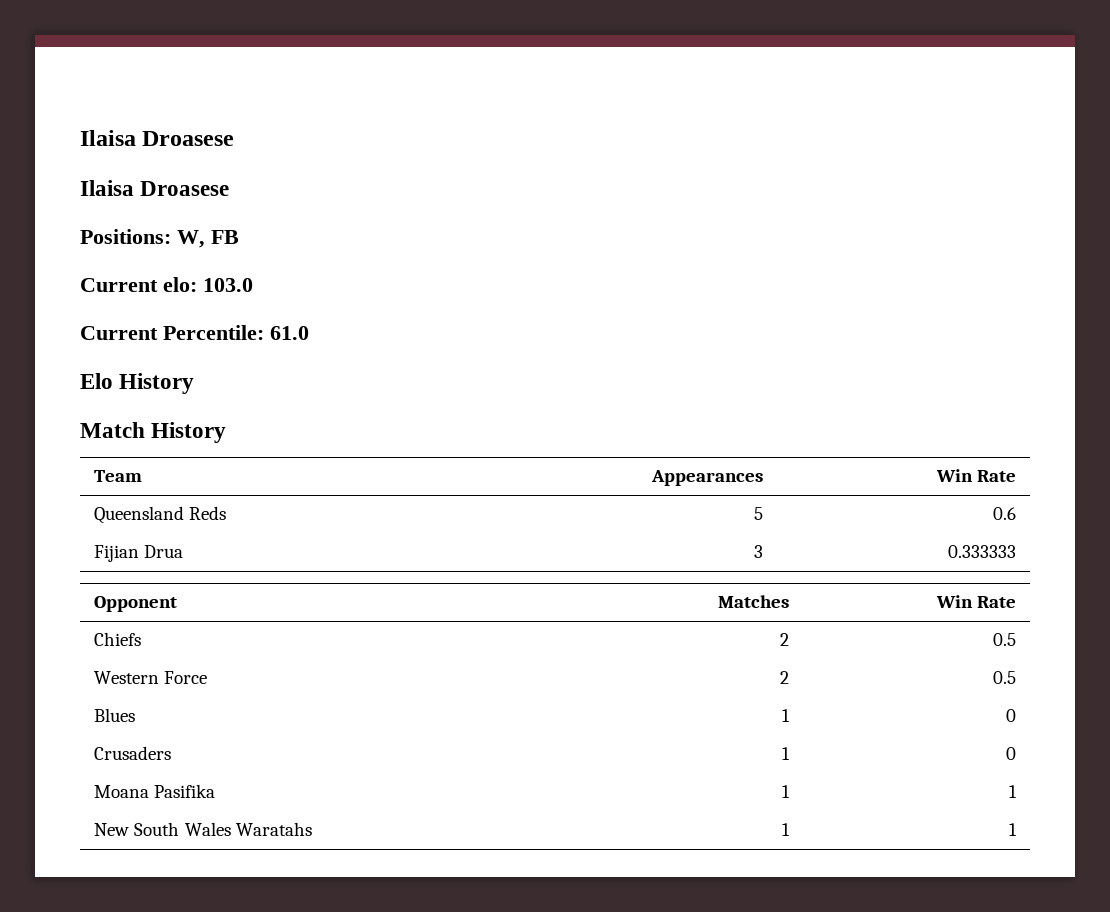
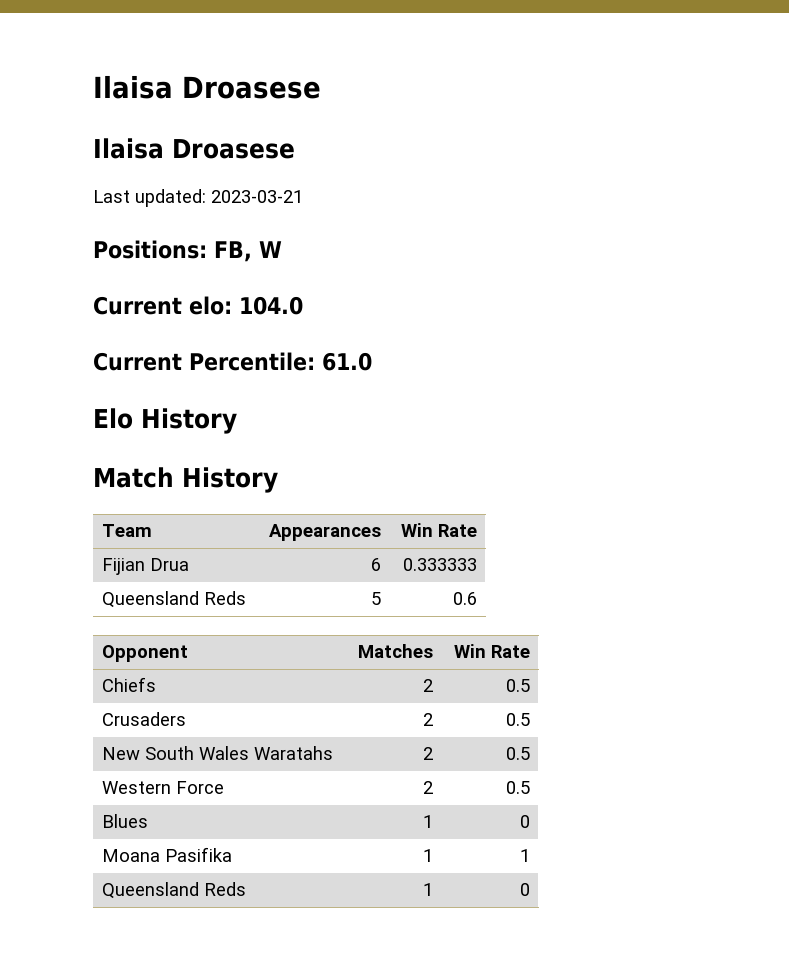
(230, 188) none -> [93,189,303,207] // Last updated: 2023-03-21
[177,230,239,248] W, FB -> [214,241,282,262] FB, W
[203,278,253,292] 103.0 -> [239,296,303,315] 104.0
(1016, 476) none -> [102,558,190,575] [370,558,381,571] [402,558,477,571] // Fijian Drua | 6 | 0.333333
[94,545,184,562] [753,545,763,558] [947,545,1016,558] // Fijian Drua | 3 | 0.333333 -> (477, 598) none
(1016, 639) none -> [102,712,187,726] [422,713,433,726] [505,713,530,726] [102,746,334,760] [422,747,433,760] [505,747,530,760] // Crusaders | 2 | 0.5 // New South Wales Waratahs | 2 | 0.5
[94,746,172,760] [781,747,790,760] [1005,747,1016,760] // Crusaders | 1 | 0 -> (530, 821) none
[94,822,312,836] [781,823,790,836] [1008,823,1017,836] New South Wales Waratahs | 1 | 1 -> [102,882,247,899] [422,883,433,896] [519,883,530,896] Queensland Reds | 1 | 0

